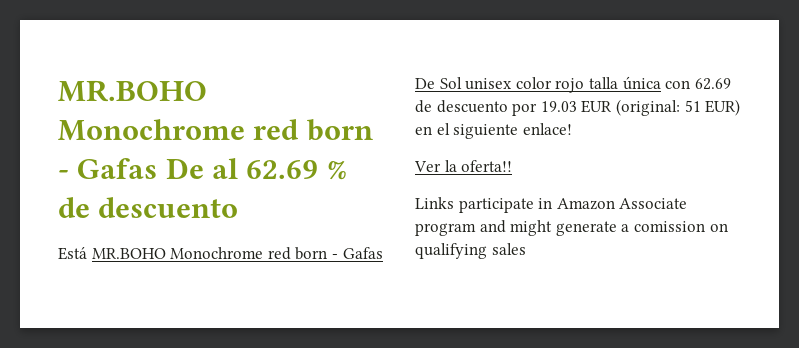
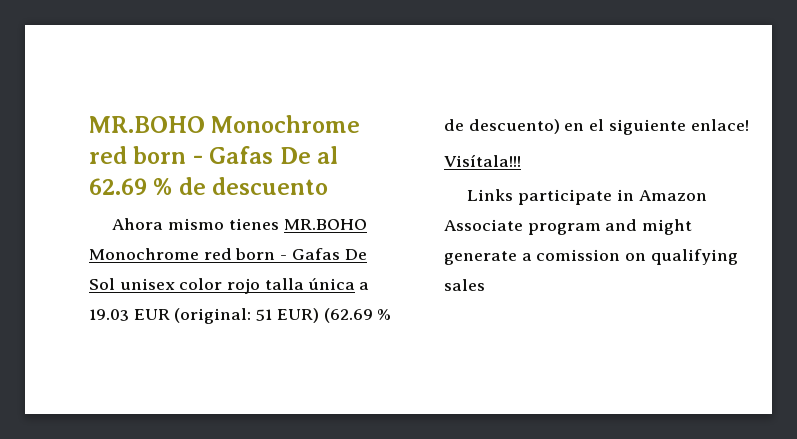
[58,247,87,260] Está -> [112,218,279,230] Ahora mismo tienes
[665,78,731,90] [415,100,538,116] con 62.69 de descuento por -> [359,282,370,290] a
(741, 107) none -> [323,308,392,323] [444,119,560,134] (62.69 % de descuento)
[414,160,513,172] Ver la oferta!! -> [444,154,521,167] Visítala!!!

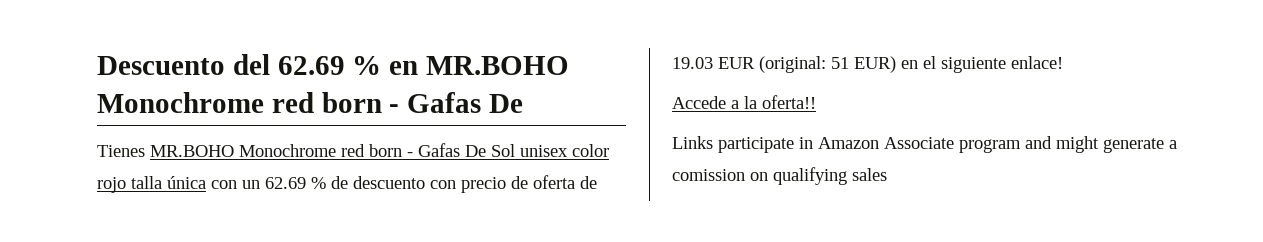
[89,115,361,133] [89,146,339,164] [89,177,329,195] [112,218,279,230] MR.BOHO Monochrome red born - Gafas De al 62.69 % de descuento // Ahora mismo tienes -> [97,54,570,75] [97,92,524,113] [97,145,145,157] Descuento del 62.69 % en MR.BOHO Monochrome red born - Gafas De // Tienes
[359,282,370,290] a -> [211,175,597,193] con un 62.69 % de descuento con precio de oferta de
[323,308,392,323] [444,119,560,134] (62.69 % de descuento) -> (896, 64) none
[444,154,521,167] Visítala!!! -> [672,95,816,109] Accede a la oferta!!

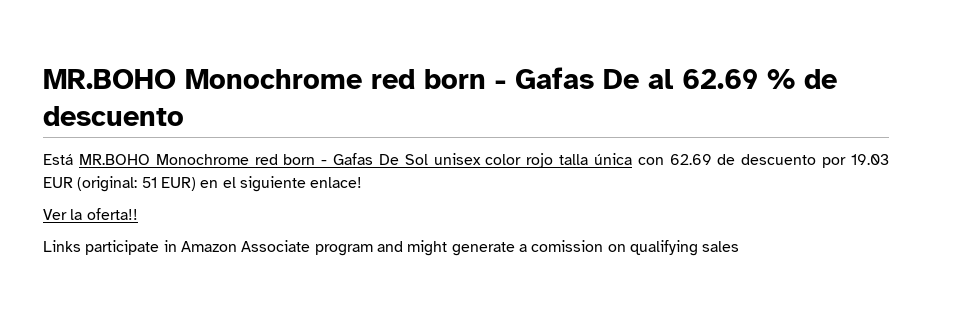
[97,54,570,75] [97,92,524,113] [97,145,145,157] Descuento del 62.69 % en MR.BOHO Monochrome red born - Gafas De // Tienes -> [43,67,837,89] [43,106,184,126] [43,154,73,165] MR.BOHO Monochrome red born - Gafas De al 62.69 % de descuento // Está
[242,175,597,193] un 62.69 % de descuento con precio de oferta de -> [669,154,847,168] 62.69 de descuento por
[672,96,739,109] Accede a -> [43,209,67,220] Ver

